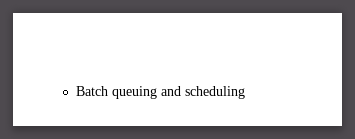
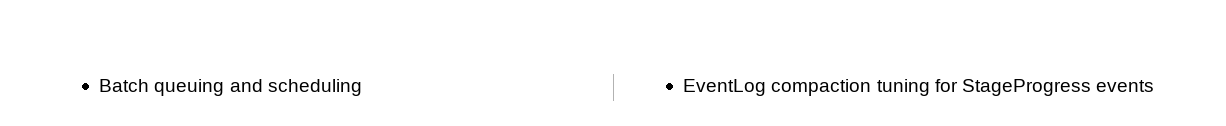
(245, 92) none -> [683,79,1154,96] // EventLog compaction tuning for StageProgress events

